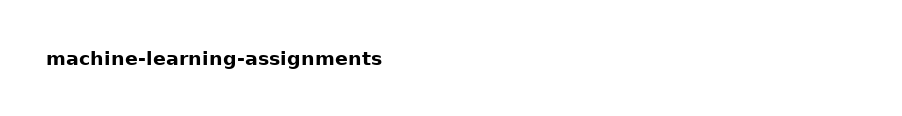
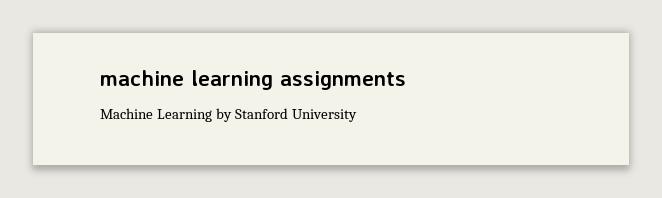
[46,51,382,69] machine-learning-assignments -> [100,70,406,90] [100,108,357,122] machine learning assignments // Machine Learning by Stanford University

